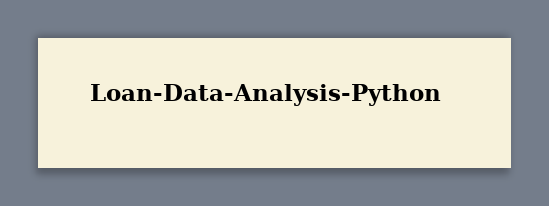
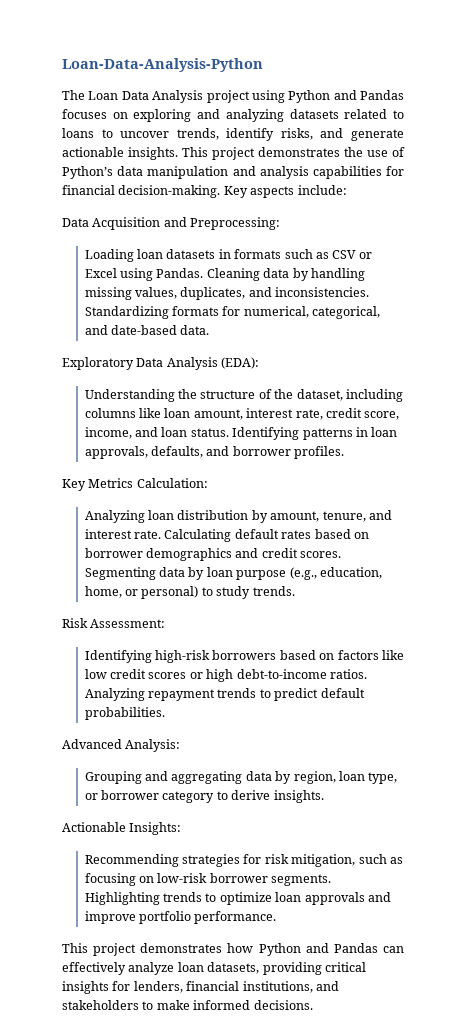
(441, 95) none -> [62,90,404,103] [62,109,405,122] [62,128,404,141] [62,147,405,160] [62,166,404,179] [62,185,347,198] [62,217,281,230] [84,249,372,262] [84,268,365,281] [84,287,370,300] [84,306,381,319] [84,325,210,335] [62,357,260,370] [84,389,403,402] [84,408,400,420] [84,427,398,440] [84,446,345,459] [62,478,208,491] [84,510,392,523] [84,529,369,542] [84,548,342,561] [84,567,382,580] [84,586,295,599] [62,618,166,628] [84,650,404,663] [84,669,367,682] [84,688,365,701] [84,707,165,720] [62,739,181,752] [84,771,398,784] [84,790,324,803] [62,822,182,835] [84,854,403,867] [84,873,332,886] [84,892,391,905] [84,911,277,924] [62,943,404,956] [62,962,366,975] [62,981,339,994] [62,1000,313,1010] // The Loan Data Analysis project using Python and Pandas focuses on exploring and analyzing datasets related to loans to uncover trends, identify risks, and generate actionable insights. This project demonstrates the use of Python’s data manipulation and analysis capabilities for financial decision-making. Key aspects include: // Data Acquisition and Preprocessing: // Loading loan datasets in formats such as CSV or Excel using Pandas. Cleaning data by handling missing values, duplicates, and inconsistencies. Standardizing formats for numerical, categorical, and date-based data. // Exploratory Data Analysis (EDA): // Understanding the structure of the dataset, including columns like loan amount, interest rate, credit score, income, and loan status. Identifying patterns in loan approvals, defaults, and borrower profiles. // Key Metrics Calculation: // Analyzing loan distribution by amount, tenure, and interest rate. Calculating default rates based on borrower demographics and credit scores. Segmenting data by loan purpose (e.g., education, home, or personal) to study trends. // Risk Assessment: // Identifying high-risk borrowers based on factors like low credit scores or high debt-to-income ratios. Analyzing repayment trends to predict default probabilities. // Advanced Analysis: // Grouping and aggregating data by region, loan type, or borrower category to derive insights. // Actionable Insights: // Recommending strategies for risk mitigation, such as focusing on low-risk borrower segments. Highlighting trends to optimize loan approvals and improve portfolio performance. // This project demonstrates how Python and Pandas can effectively analyze loan datasets, providing critical insights for lenders, financial institutions, and stakeholders to make informed decisions.

